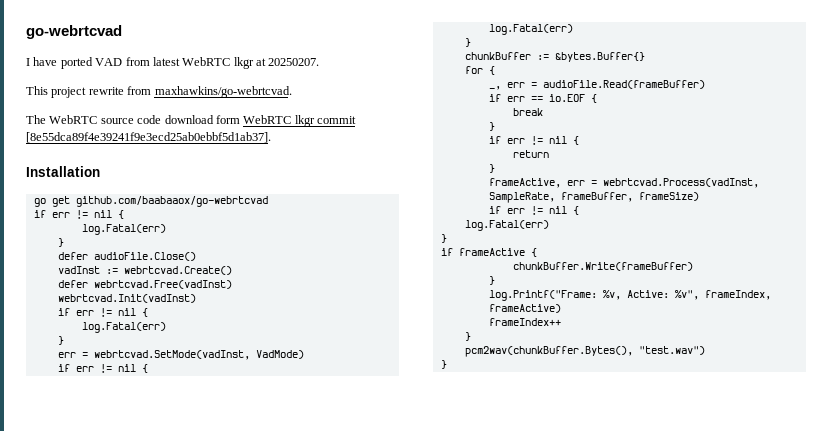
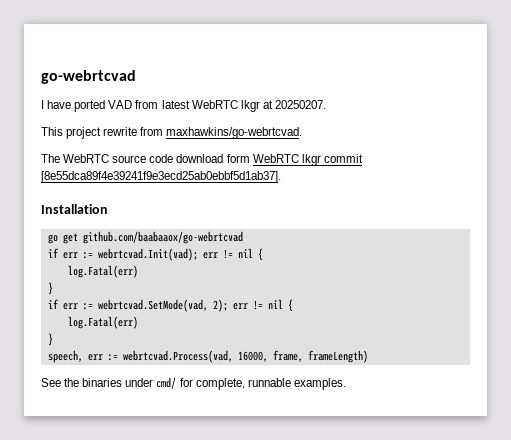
[75,210,124,219] [81,224,166,235] [57,238,64,247] [57,252,196,261] [57,266,232,275] [57,280,232,289] [57,294,196,303] [57,308,148,317] [81,322,166,333] [57,336,64,345] [57,350,304,360] [57,364,148,373] [488,24,573,35] [464,38,471,47] [464,52,645,62] [464,66,495,75] [488,80,705,90] [488,94,597,103] [512,108,543,116] [488,122,495,131] [488,136,579,145] [512,150,549,158] [488,164,495,173] [488,178,759,188] [488,192,699,203] [488,206,501,214] != nil { // log.Fatal(err) // } // defer audioFile.Close() // vadInst := webrtcvad.Create() // defer webrtcvad.Free(vadInst) // webrtcvad.Init(vadInst) // if err != nil { // log.Fatal(err) // } // err = webrtcvad.SetMode(vadInst, VadMode) // if err != nil { // log.Fatal(err) // } // chunkBuffer := &bytes.Buffer{} // for { // _, err = audioFile.Read(frameBuffer) // if err == io.EOF { // break // } // if err != nil { // return // } // frameActive, err = webrtcvad.Process(vadInst, SampleRate, frameBuffer, frameSize) // if -> [82,248,198,261] := webrtcvad.Init(vad);
[458,248,537,257] [512,262,693,271] [488,276,495,285] [488,290,771,301] [488,304,561,313] [488,318,561,326] [464,332,471,341] [464,346,705,357] [440,360,447,369] frameActive { // chunkBuffer.Write(frameBuffer) // } // log.Printf("Frame: %v, Active: %v", frameIndex, frameActive) // frameIndex++ // } // pcm2wav(chunkBuffer.Bytes(), "test.wav") // } -> [62,299,293,312] [67,316,138,329] [47,333,53,346] [47,350,368,363] [41,377,346,390] err := webrtcvad.SetMode(vad, 2); err != nil { // log.Fatal(err) // } // speech, err := webrtcvad.Process(vad, 16000, frame, frameLength) // See the binaries under cmd/ for complete, runnable examples.

